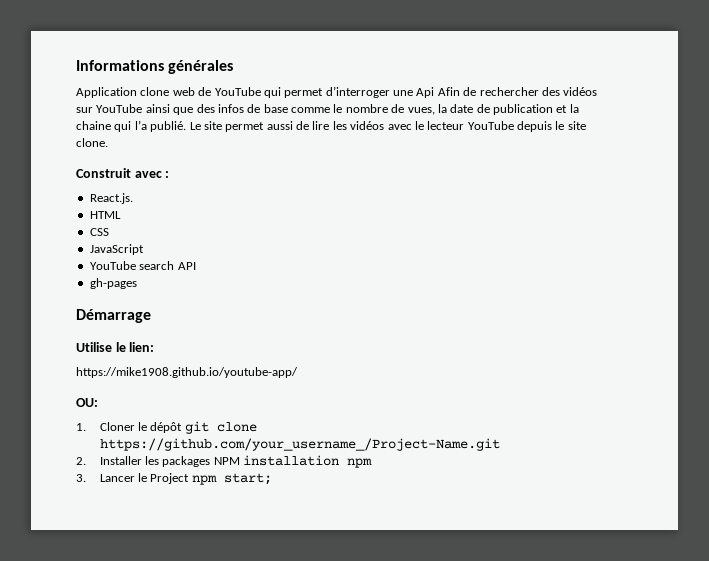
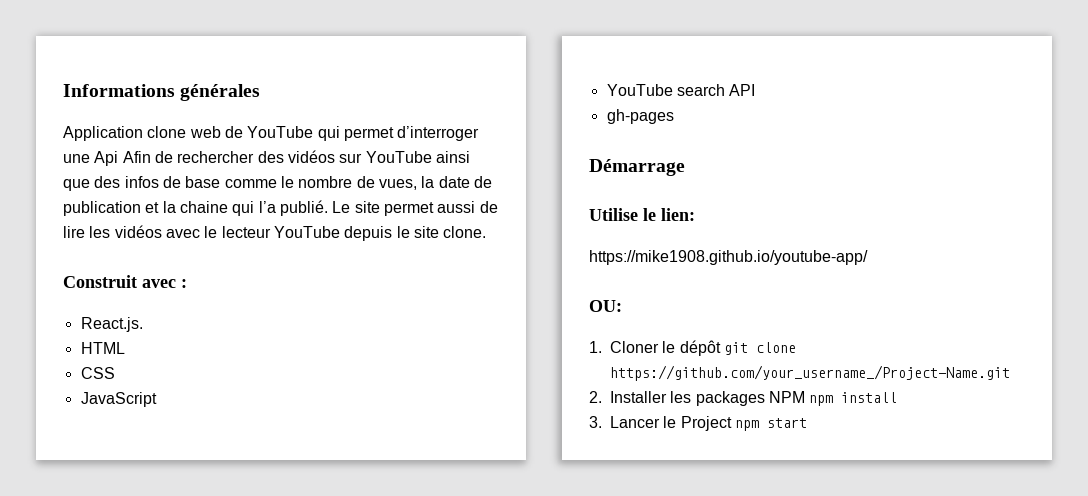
[243,455,373,468] installation npm -> [809,392,898,406] npm install
[223,473,272,485] start; -> [766,418,807,428] start

